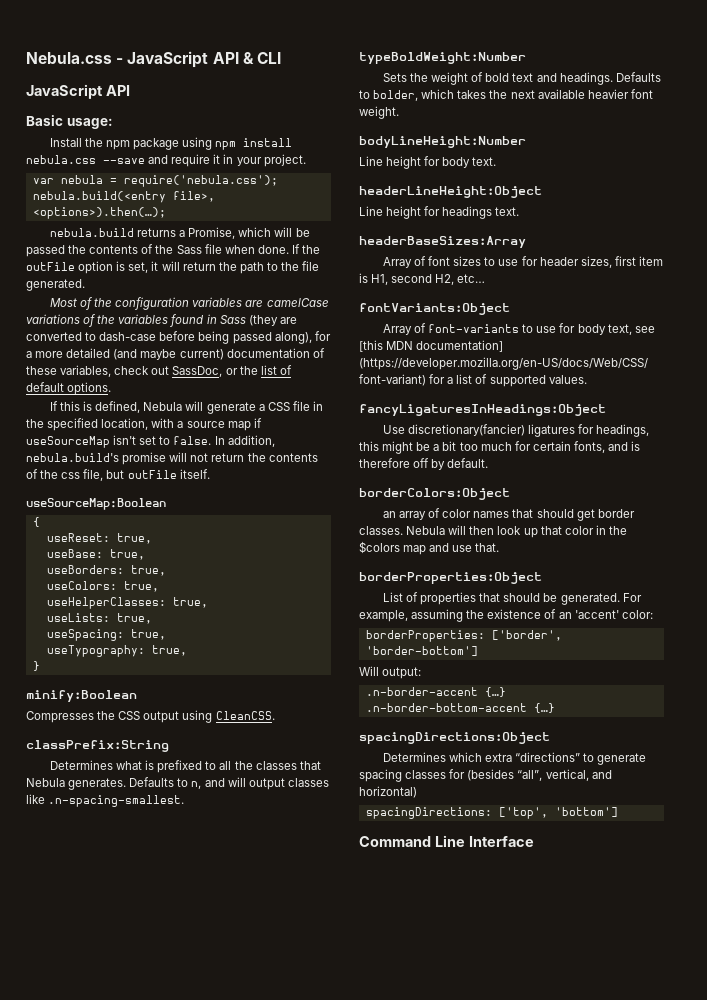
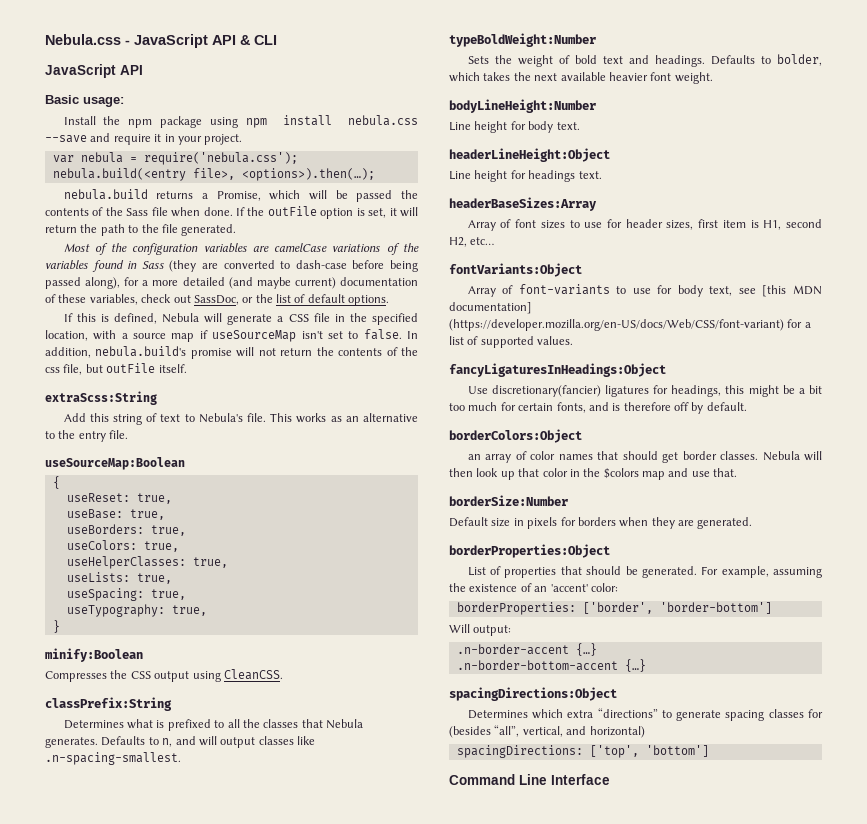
(210, 474) none -> [45,391,157,405] [63,413,419,425] [45,430,129,442] // extraScss:String // Add this string of text to Nebula's file. This works as an alternative to the entry file.
(500, 547) none -> [449,495,568,506] [449,517,753,529] // borderSize:Number // Default size in pixels for borders when they are generated.

